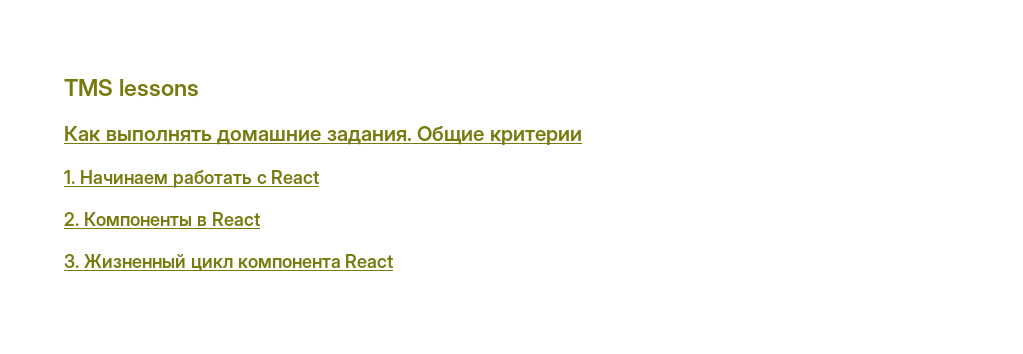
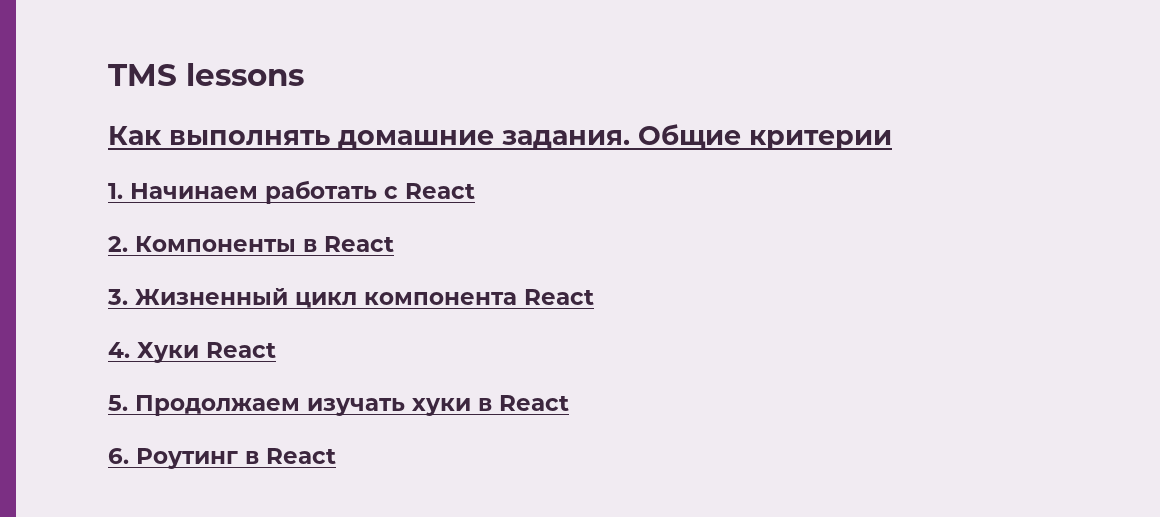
(394, 261) none -> [108,342,276,363] [108,395,569,416] [108,448,336,469] // 4. Хуки React // 5. Продолжаем изучать хуки в React // 6. Роутинг в React

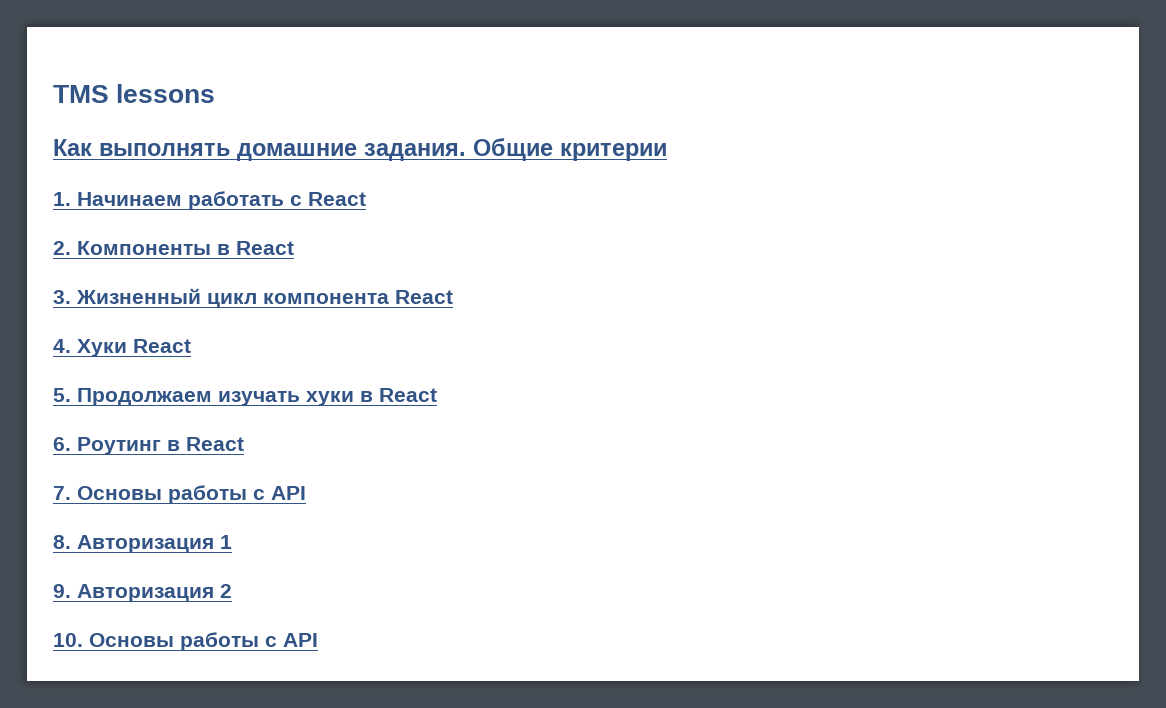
(336, 456) none -> [53,485,306,504] [53,535,232,553] [53,584,232,602] [53,632,318,651] // 7. Основы работы с API // 8. Авторизация 1 // 9. Авторизация 2 // 10. Основы работы с API

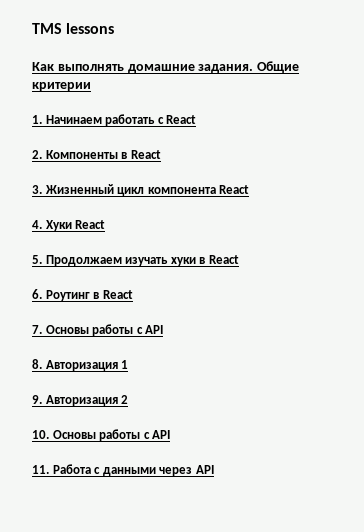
(318, 640) none -> [32,464,214,476] // 11. Работа с данными через API

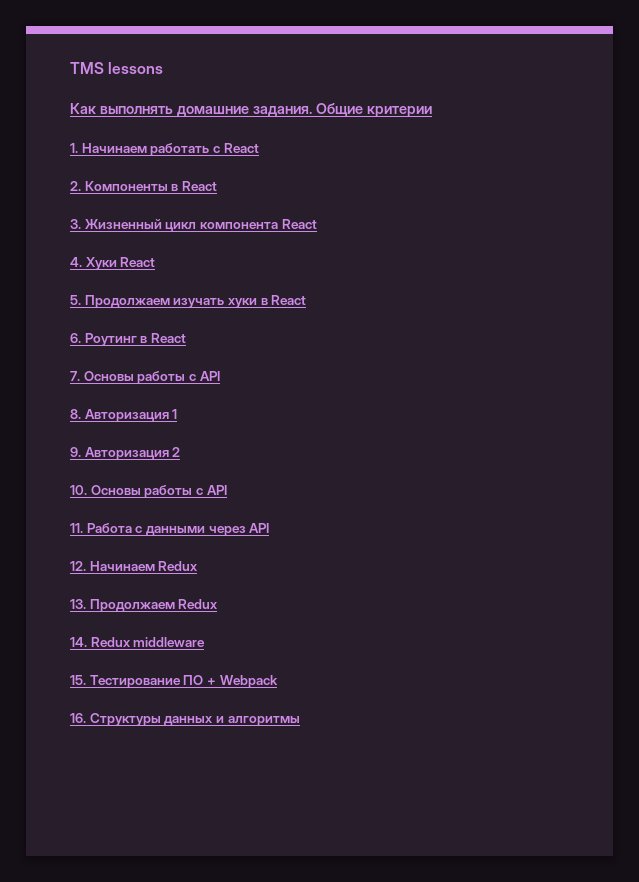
(214, 469) none -> [70,561,198,571] [70,599,218,612] [70,637,206,647] [70,675,278,688] [70,713,300,726] // 12. Начинаем Redux // 13. Продолжаем Redux // 14. Redux middleware // 15. Тестирование ПО + Webpack // 16. Структуры данных и алгоритмы

